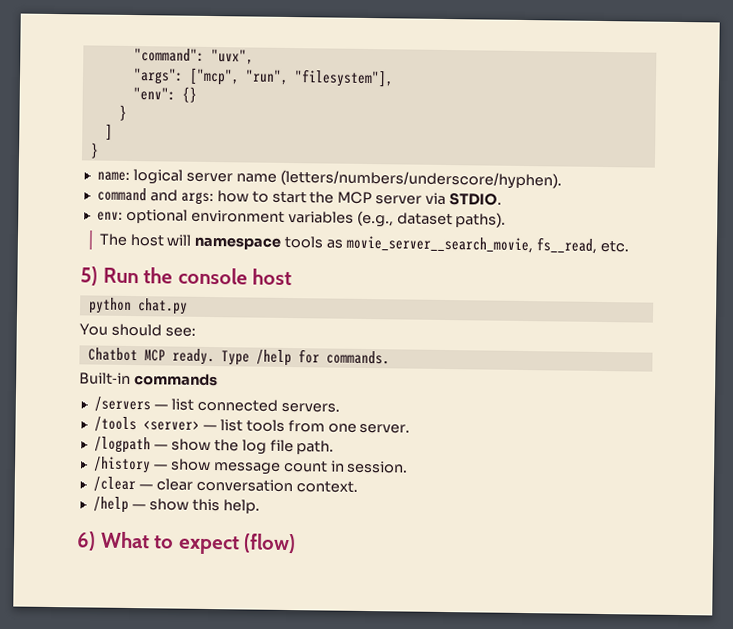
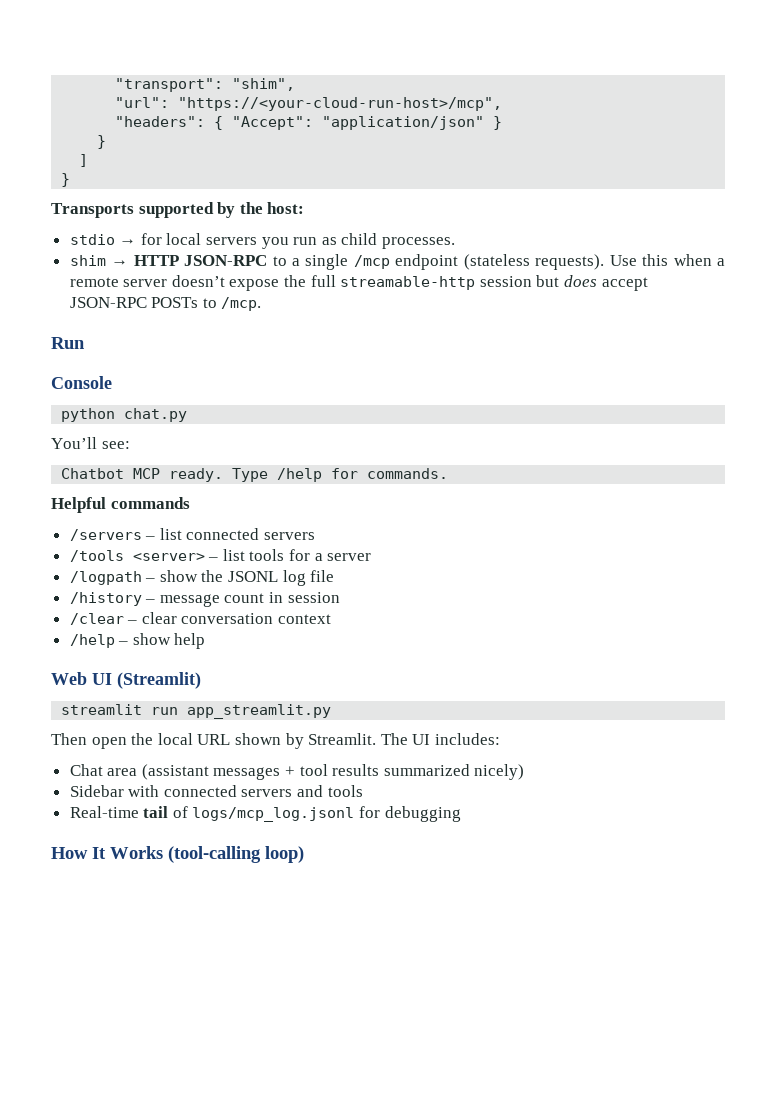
[133,48,254,65] [132,67,394,88] [132,86,197,103] [118,104,127,121] [104,123,113,141] [89,142,99,159] [96,169,562,190] [96,187,503,206] [96,208,507,228] [98,233,629,254] [80,266,293,286] "command": "uvx", // "args": ["mcp", "run", "filesystem"], // "env": {} // } // ] // } // name: logical server name (letters/numbers/underscore/hyphen). // command and args: how to start the MCP server via STDIO. // env: optional environment variables (e.g., dataset paths). // The host will namespace tools as movie_server__search_movie, fs__read, etc. // 5) Run the console host -> [115,78,296,92] [115,97,503,111] [115,116,503,130] [97,135,107,149] [79,154,89,167] [61,173,71,187] [51,202,305,218] [69,233,456,249] [69,254,726,270] [69,275,648,291] [69,297,262,311] [51,337,85,349] [51,376,112,389] "transport": "shim", // "url": "https://<your-cloud-run-host>/mcp", // "headers": { "Accept": "application/json" } // } // ] // } // Transports supported by the host: // stdio → for local servers you run as child processes. // shim → HTTP JSON-RPC to a single /mcp endpoint (stateless requests). Use this when a remote server doesn’t expose the full streamable-http session but does accept JSON-RPC POSTs to /mcp. // Run // Console
[79,323,162,337] You should -> [51,437,97,449] You’ll
[79,372,131,385] Built‑in -> [51,497,106,513] Helpful
[153,404,168,410] — -> [145,536,156,540] –
[280,402,340,413] servers. -> [264,532,316,540] servers
[202,424,217,431] — -> [208,557,219,561] –
[287,420,411,434] from one server. -> [289,549,372,561] for a server
[153,444,168,450] — -> [145,578,156,582] –
(239, 445) none -> [228,571,279,582] JSONL
[296,440,335,455] path. -> (335, 576) none
[153,458,211,472] — show -> [145,599,156,603] –
[346,460,409,474] session. -> [287,592,340,603] session
[138,484,153,490] — -> [127,620,138,624] –
[295,480,358,493] [92,496,260,514] [76,531,297,555] context. // /help — show this help. // 6) What to expect (flow) -> [278,614,332,624] [69,633,206,649] [51,672,201,689] [61,704,332,719] [51,733,500,749] [69,764,525,780] [69,785,363,797] [69,806,461,822] [51,846,304,863] context // /help – show help // Web UI (Streamlit) // streamlit run app_streamlit.py // Then open the local URL shown by Streamlit. The UI includes: // Chat area (assistant messages + tool results summarized nicely) // Sidebar with connected servers and tools // Real-time tail of logs/mcp_log.jsonl for debugging // How It Works (tool-calling loop)

